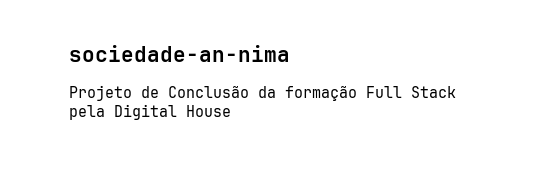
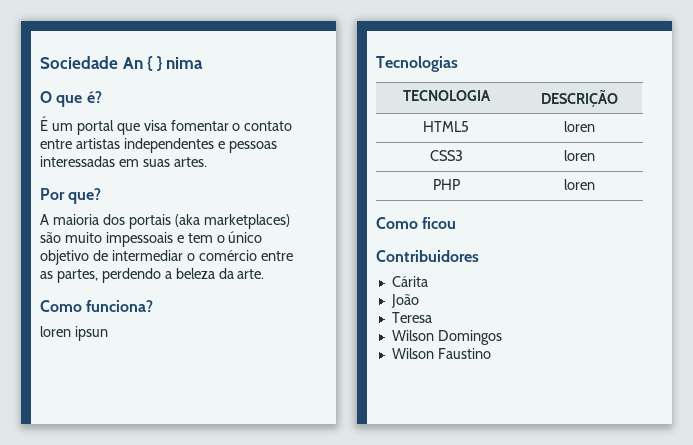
[69,45,290,62] [69,85,456,101] [69,104,231,120] sociedade-an-nima // Projeto de Conclusão da formação Full Stack pela Digital House -> [40,56,204,71] [40,91,102,107] [40,116,293,135] [40,138,277,153] [40,156,207,167] [40,188,102,204] [40,214,290,229] [40,231,263,247] [40,250,293,265] [40,268,265,283] [40,300,154,312] [40,326,108,341] [376,56,458,72] [402,90,491,101] [540,89,618,107] [423,121,469,132] [563,121,595,132] [429,150,463,161] [563,150,595,161] [432,179,460,190] [563,179,595,190] [376,217,457,229] [376,250,479,262] [391,276,428,287] [390,294,419,308] [391,312,432,323] [391,330,502,345] [391,348,491,359] Sociedade An { } nima // O que é? // É um portal que visa fomentar o contato entre artistas independentes e pessoas interessadas em suas artes. // Por que? // A maioria dos portais (aka marketplaces) são muito impessoais e tem o único objetivo de intermediar o comércio entre as partes, perdendo a beleza da arte. // Como funciona? // loren ipsun // Tecnologias // TECNOLOGIA | DESCRIÇÃO // HTML5 | loren // CSS3 | loren // PHP | loren // Como ficou // Contribuidores // Cárita // João // Teresa // Wilson Domingos // Wilson Faustino

